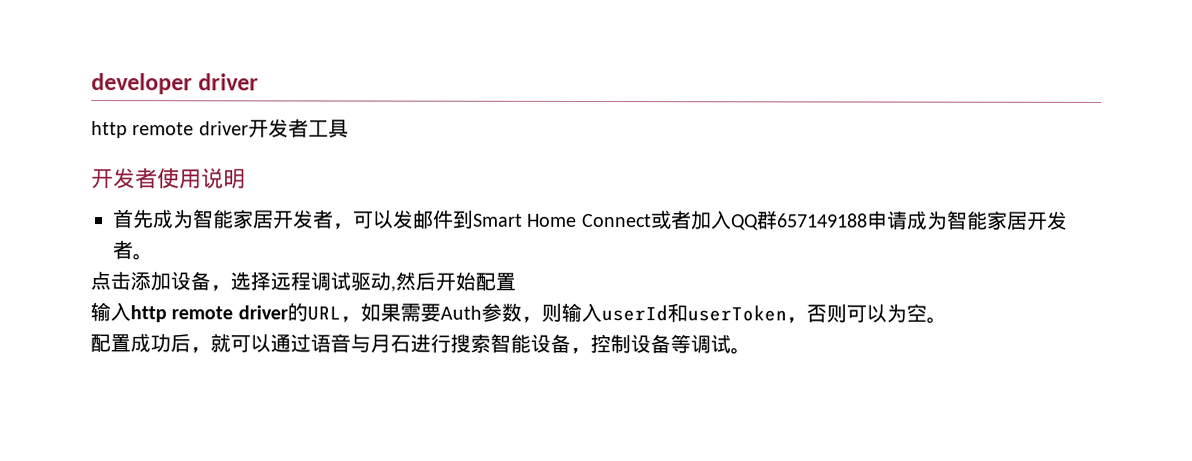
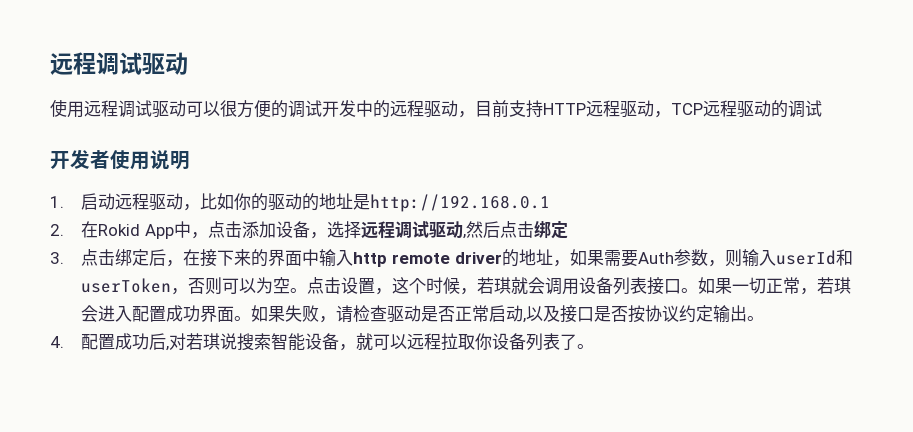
[91,73,260,95] [91,118,349,139] [91,168,246,190] [113,209,1068,231] [112,240,153,261] developer driver // http remote driver开发者工具 // 开发者使用说明 // 首先成为智能家居开发者，可以发邮件到Smart Home Connect或者加入QQ群657149188申请成为智能家居开发者。 // -> [50,52,188,75] [50,99,822,118] [50,149,190,170] [50,193,551,212] [50,221,208,239] 远程调试驱动 // 使用远程调试驱动可以很方便的调试开发中的远程驱动，目前支持HTTP远程驱动，TCP远程驱动的调试 // 开发者使用说明 // 1.启动远程驱动，比如你的驱动的地址是http://192.168.0.1 // 2.在Rokid App中，
[435,271,516,291] 开始配置 // -> [499,221,568,239] [50,249,320,267] 点击绑定 // 3.点击绑定后，在接下来的界面中
[306,306,341,321] URL -> [518,249,553,266] 地址
[90,333,731,354] // 配置成功后，就可以通过语音与月石进行搜索智能设备，控制设备等调试 -> [307,277,852,295] [81,305,765,323] [50,333,578,351] 点击设置，这个时候，若琪就会调用设备列表接口。如果一切正常，若琪会进入配置成功界面。如果失败，请检查驱动是否正常启动,以及接口是否按协议约定输出。 // 4.配置成功后,对若琪说搜索智能设备，就可以远程拉取你设备列表了

